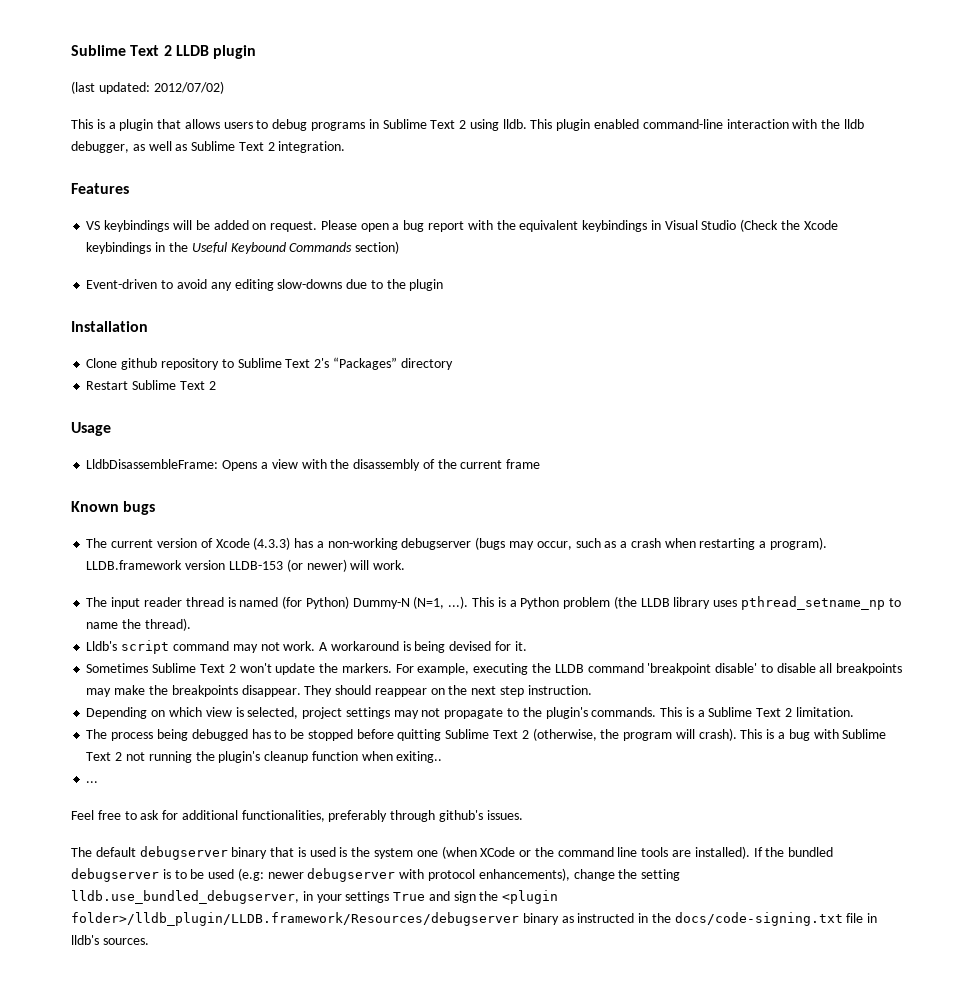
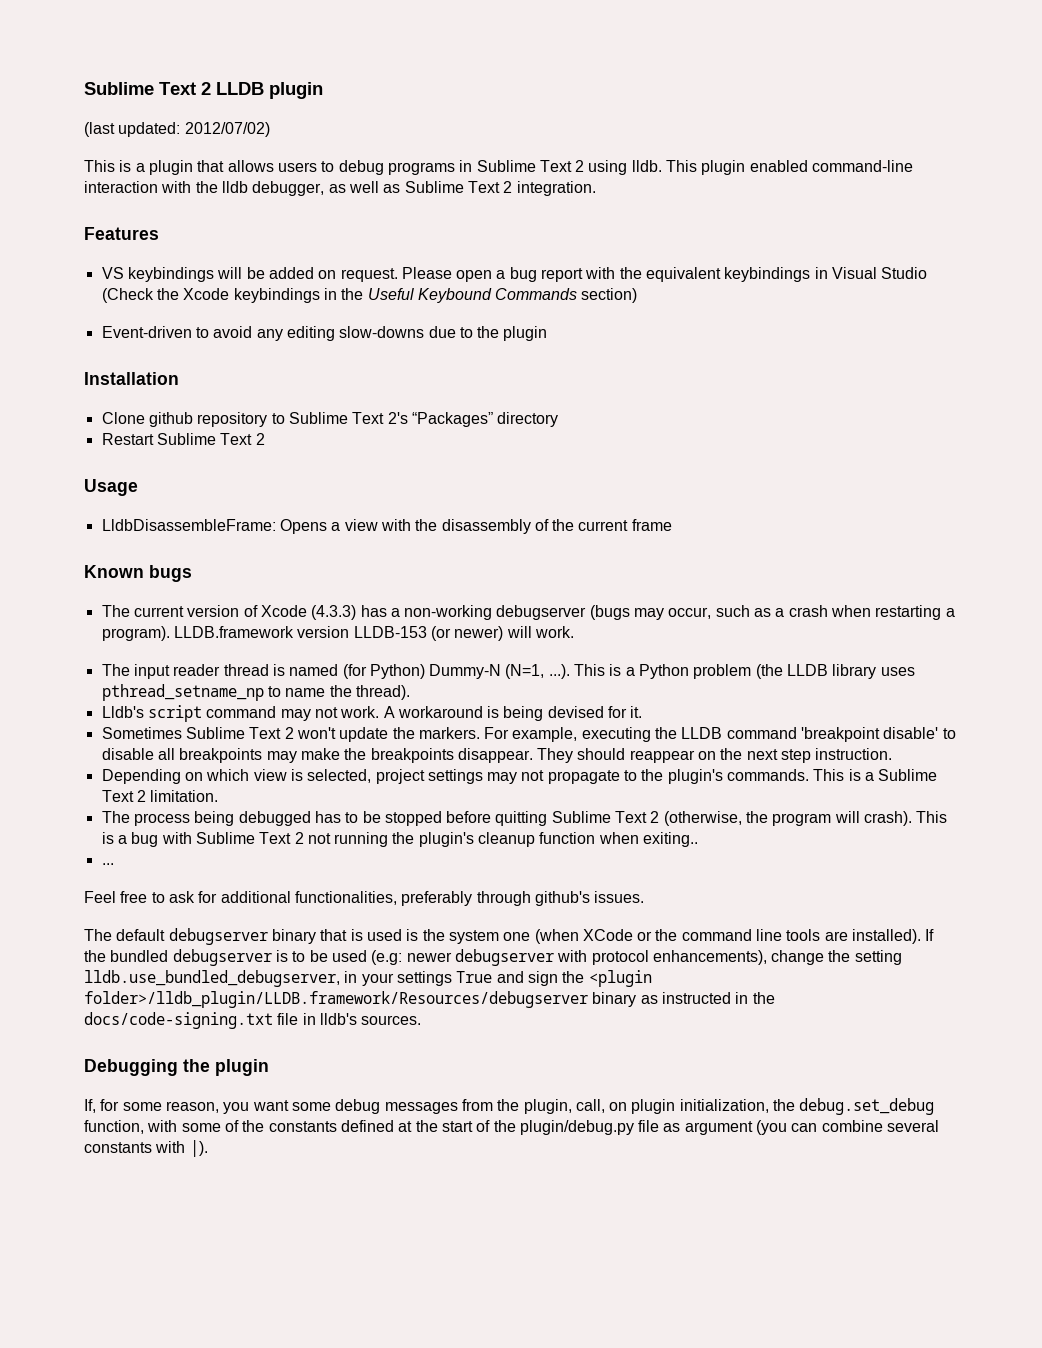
(149, 941) none -> [84,1059,269,1076] [84,1098,935,1115] [84,1120,940,1135] [84,1140,208,1157] // Debugging the plugin // If, for some reason, you want some debug messages from the plugin, call, on plugin initialization, the debug.set_debug function, with some of the constants defined at the start of the plugin/debug.py file as argument (you can combine several constants with |).

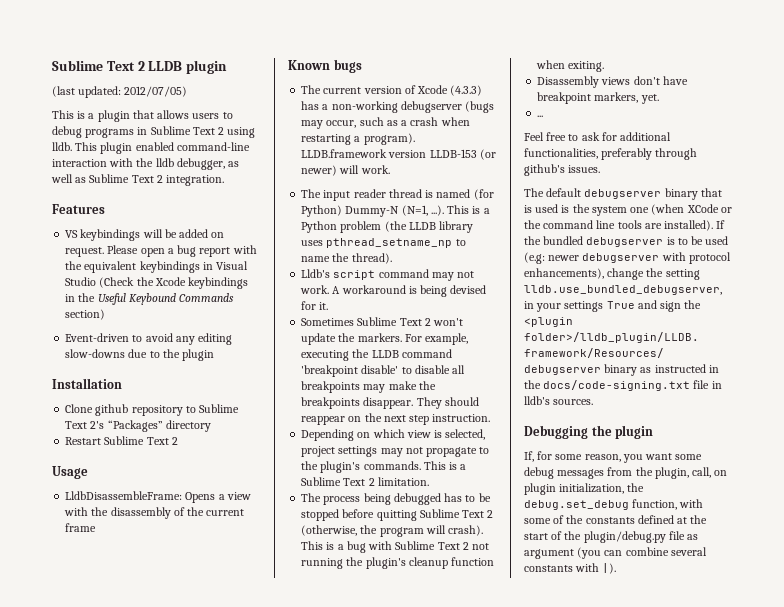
[184,122,270,137] 2012/07/02) -> [124,86,188,97] 2012/07/05)
[643,832,699,847] exiting.. -> [568,61,605,72] [537,76,688,88] [537,92,659,104] exiting. // Disassembly views don't have breakpoint markers, yet.

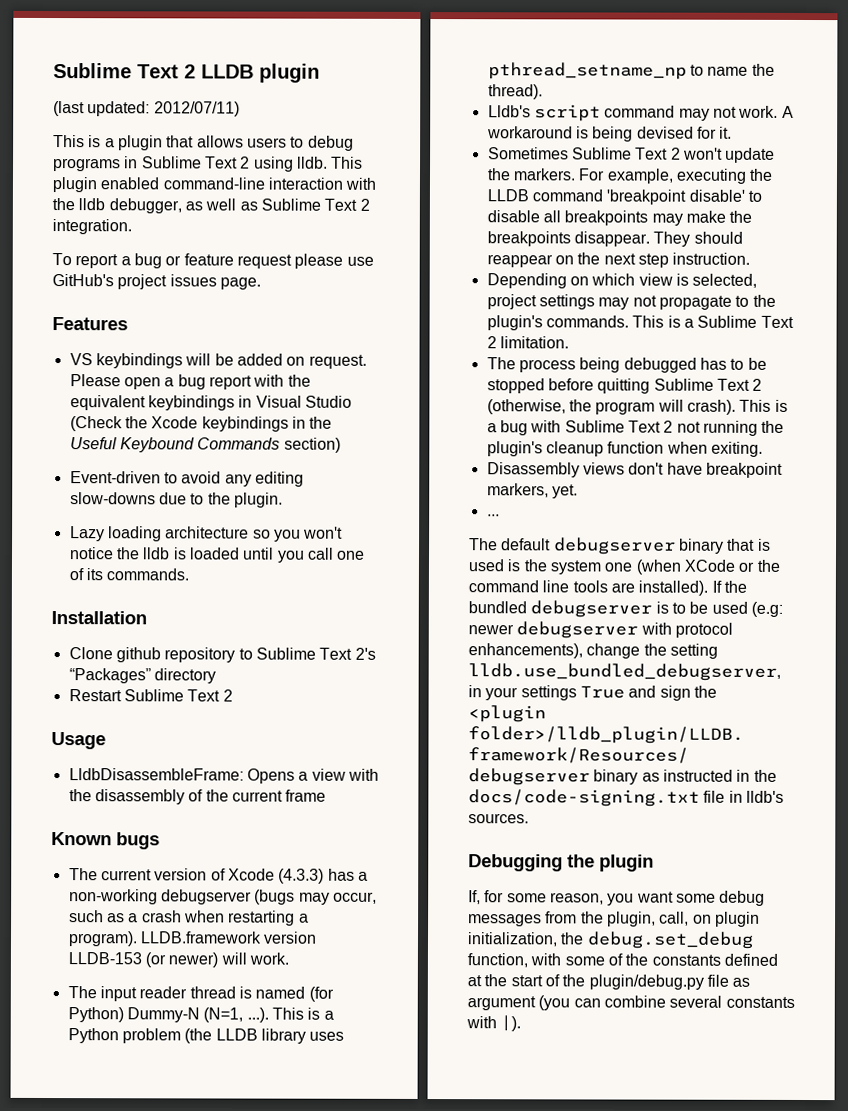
[124,86,188,97] 2012/07/05) -> [153,101,240,117] 2012/07/11)
(225, 180) none -> [52,253,374,269] [52,274,261,290] // To report a bug or feature request please use GitHub's project issues page.
[182,349,215,361] plugin -> [233,492,283,508] [69,526,344,542] [68,547,366,563] [68,568,190,581] plugin. // Lazy loading architecture so you won't notice the lldb is loaded until you call one of its commands.
[524,132,672,141] [524,148,698,160] [524,164,601,176] // Feel free to ask for additional functionalities, preferably through github's issues. -> (500, 515) none

